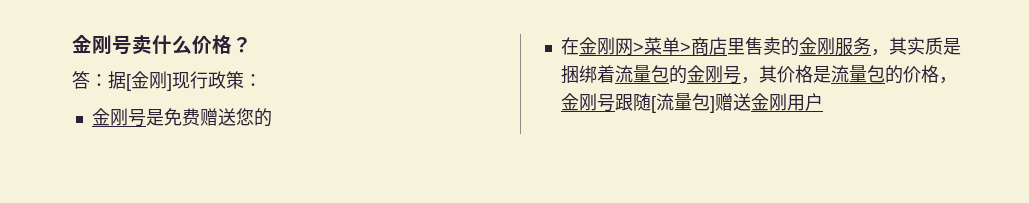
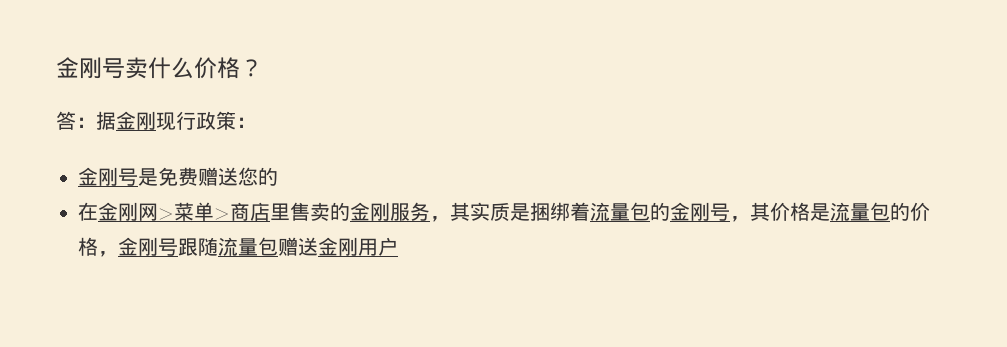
[126,71,172,91] [金刚] -> [116,111,156,130] 金刚
[650,93,715,113] [流量包] -> [218,237,278,256] 流量包

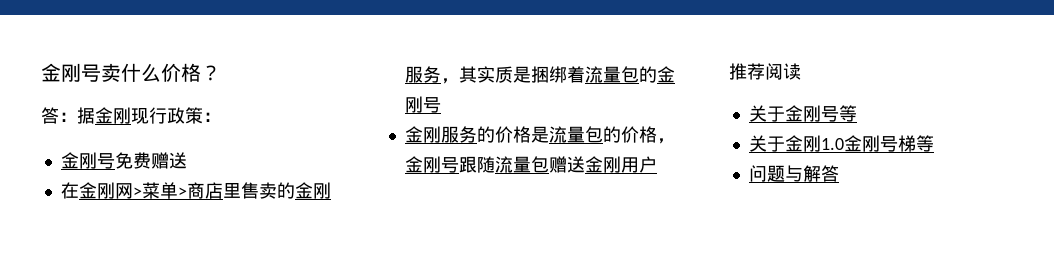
[138,168,158,186] 是 -> (115, 161) none
[238,167,278,186] 您的 -> (187, 160) none
[730,202,770,222] ，其 -> [404,126,495,143] // 金刚服务的
(398, 246) none -> [729,63,801,80] [748,105,857,122] [748,135,934,152] [748,165,839,182] // 推荐阅读 // 关于金刚号等 // 关于金刚1.0金刚号梯等 // 问题与解答

